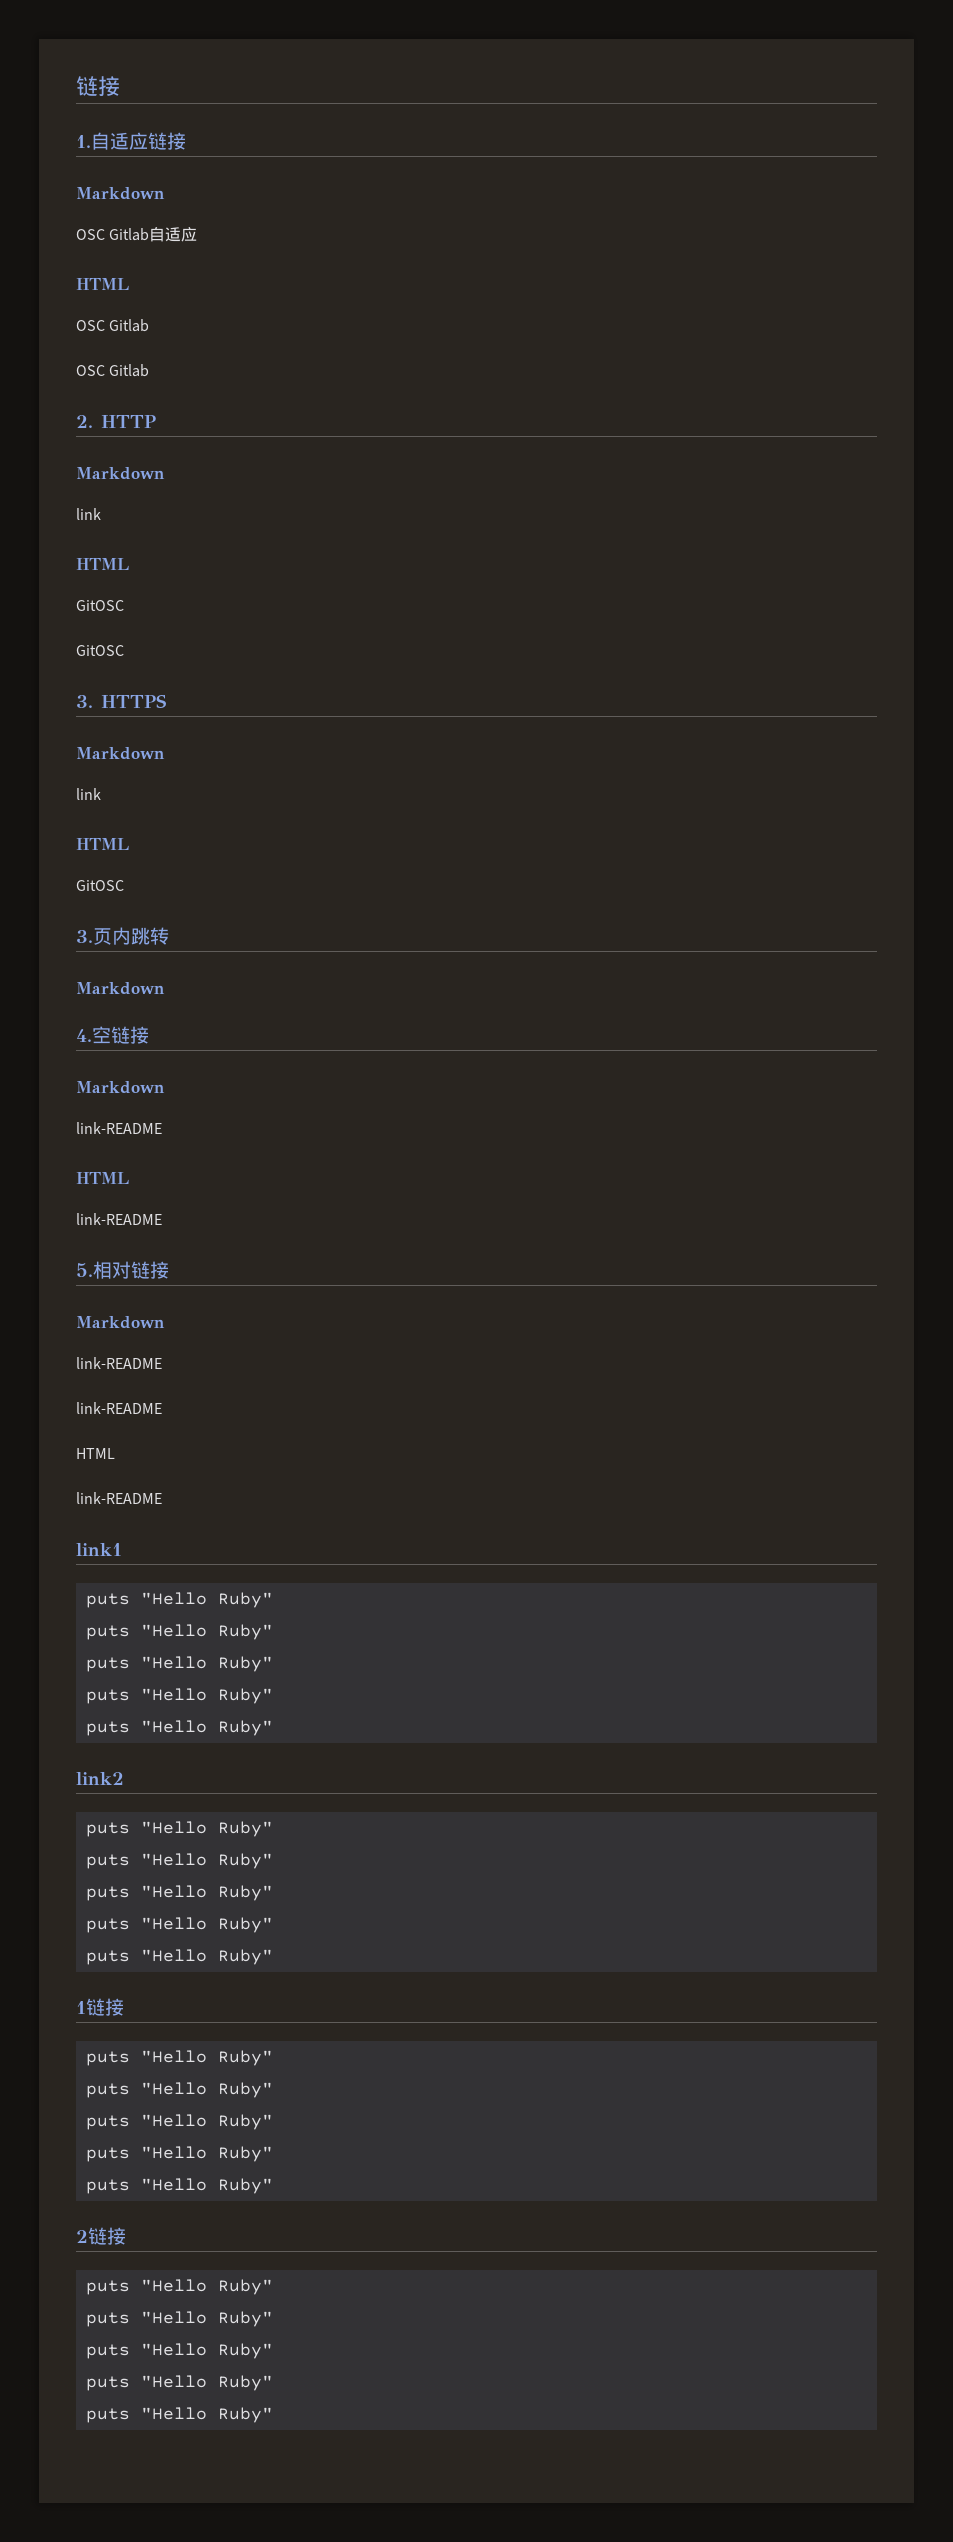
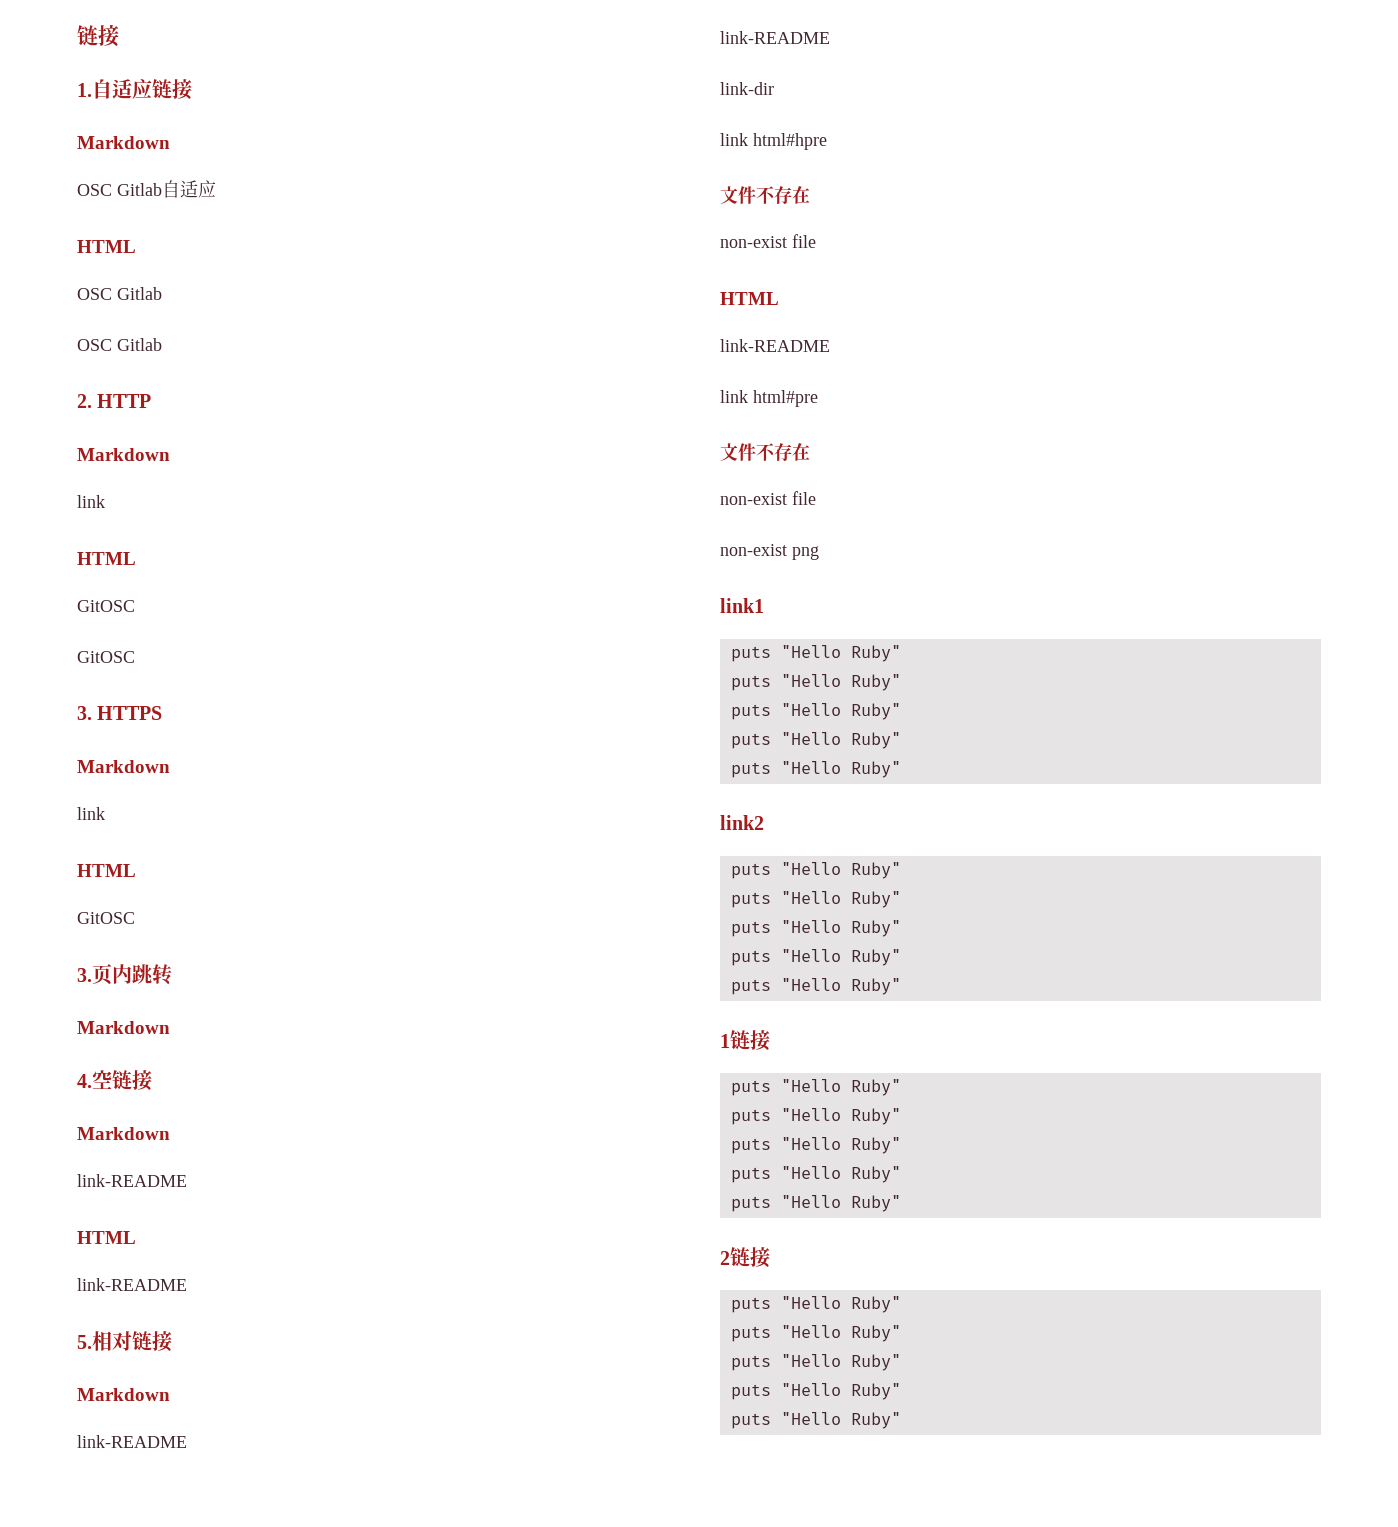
[76,1448,115,1459] [76,1492,162,1504] HTML // link-README -> [720,82,774,95] [720,133,827,150] [720,186,810,204] [720,234,816,248] [720,292,779,305] [720,339,830,352] [720,390,818,407] [720,443,810,461] [720,491,816,505] [720,544,819,560] link-dir // link html#hpre // 文件不存在 // non-exist file // HTML // link-README // link html#pre // 文件不存在 // non-exist file // non-exist png

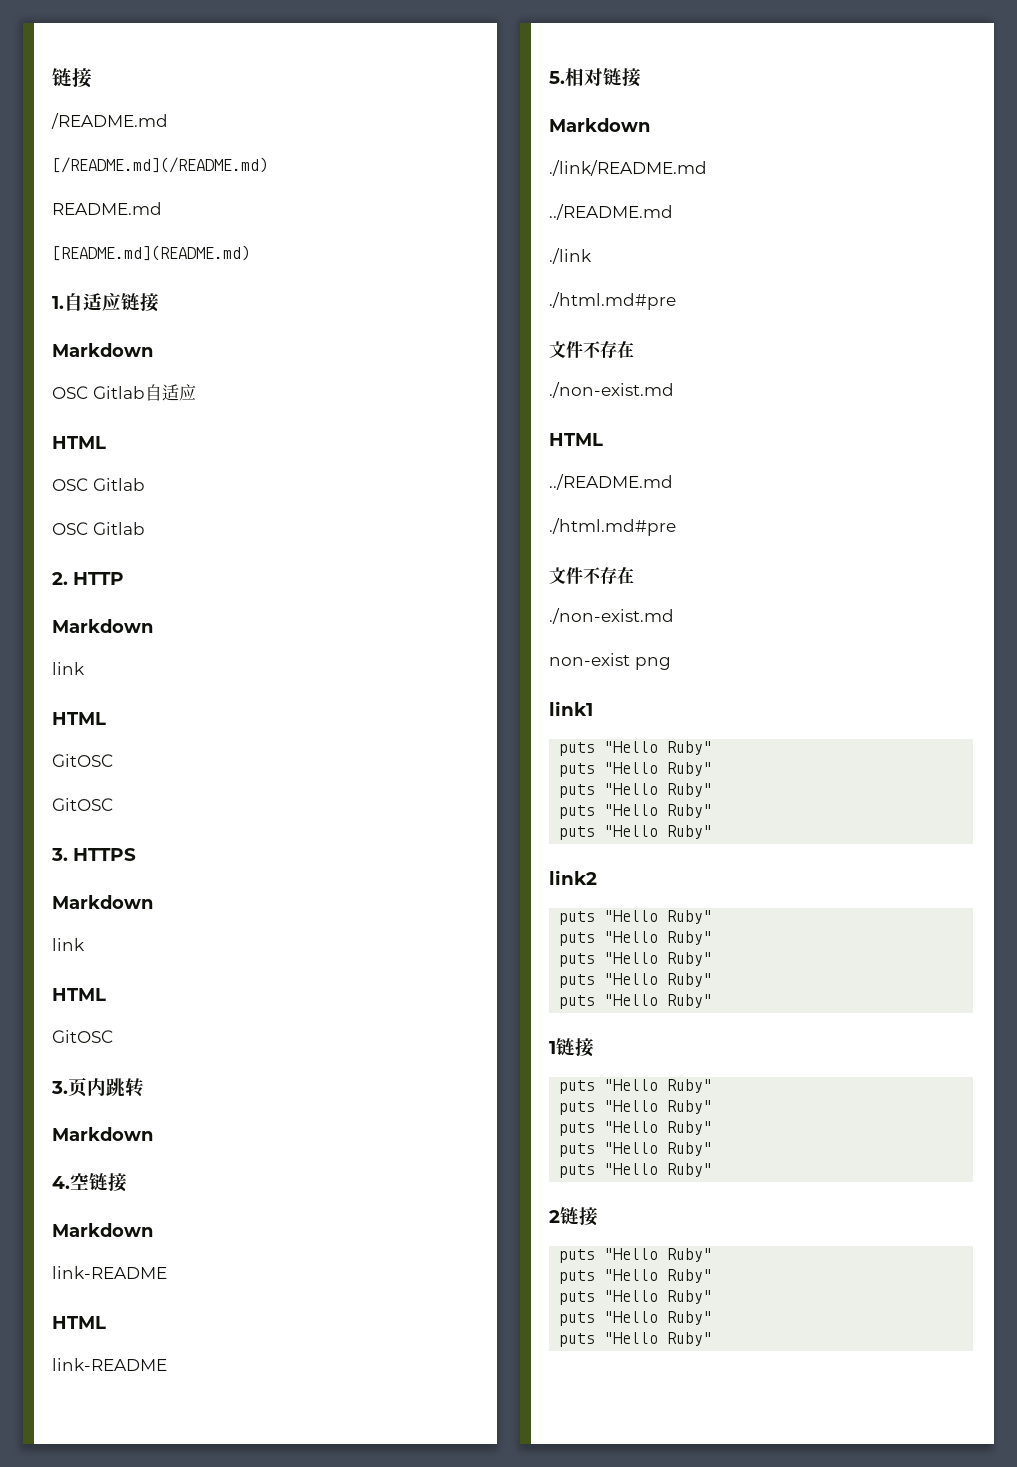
[77,24,119,47] 链接 -> [52,68,92,88] [51,113,168,129] [52,157,268,173] [52,202,162,215] [52,245,250,261] 链接 // /README.md // [/README.md](/README.md) // README.md // [README.md](README.md)
[77,1435,187,1448] [720,31,830,44] [720,82,774,95] [720,133,827,150] [720,186,810,204] [720,234,816,248] [720,292,779,305] [720,339,830,352] [720,390,818,407] [720,443,810,461] [720,491,816,505] link-README // link-README // link-dir // link html#hpre // 文件不存在 // non-exist file // HTML // link-README // link html#pre // 文件不存在 // non-exist file -> [549,160,707,176] [549,204,673,220] [549,248,592,264] [549,292,676,310] [549,340,634,358] [549,382,674,398] [549,433,603,446] [549,474,673,490] [549,518,676,536] [549,566,634,584] [549,608,674,624] ./link/README.md // ../README.md // ./link // ./html.md#pre // 文件不存在 // ./non-exist.md // HTML // ../README.md // ./html.md#pre // 文件不存在 // ./non-exist.md

